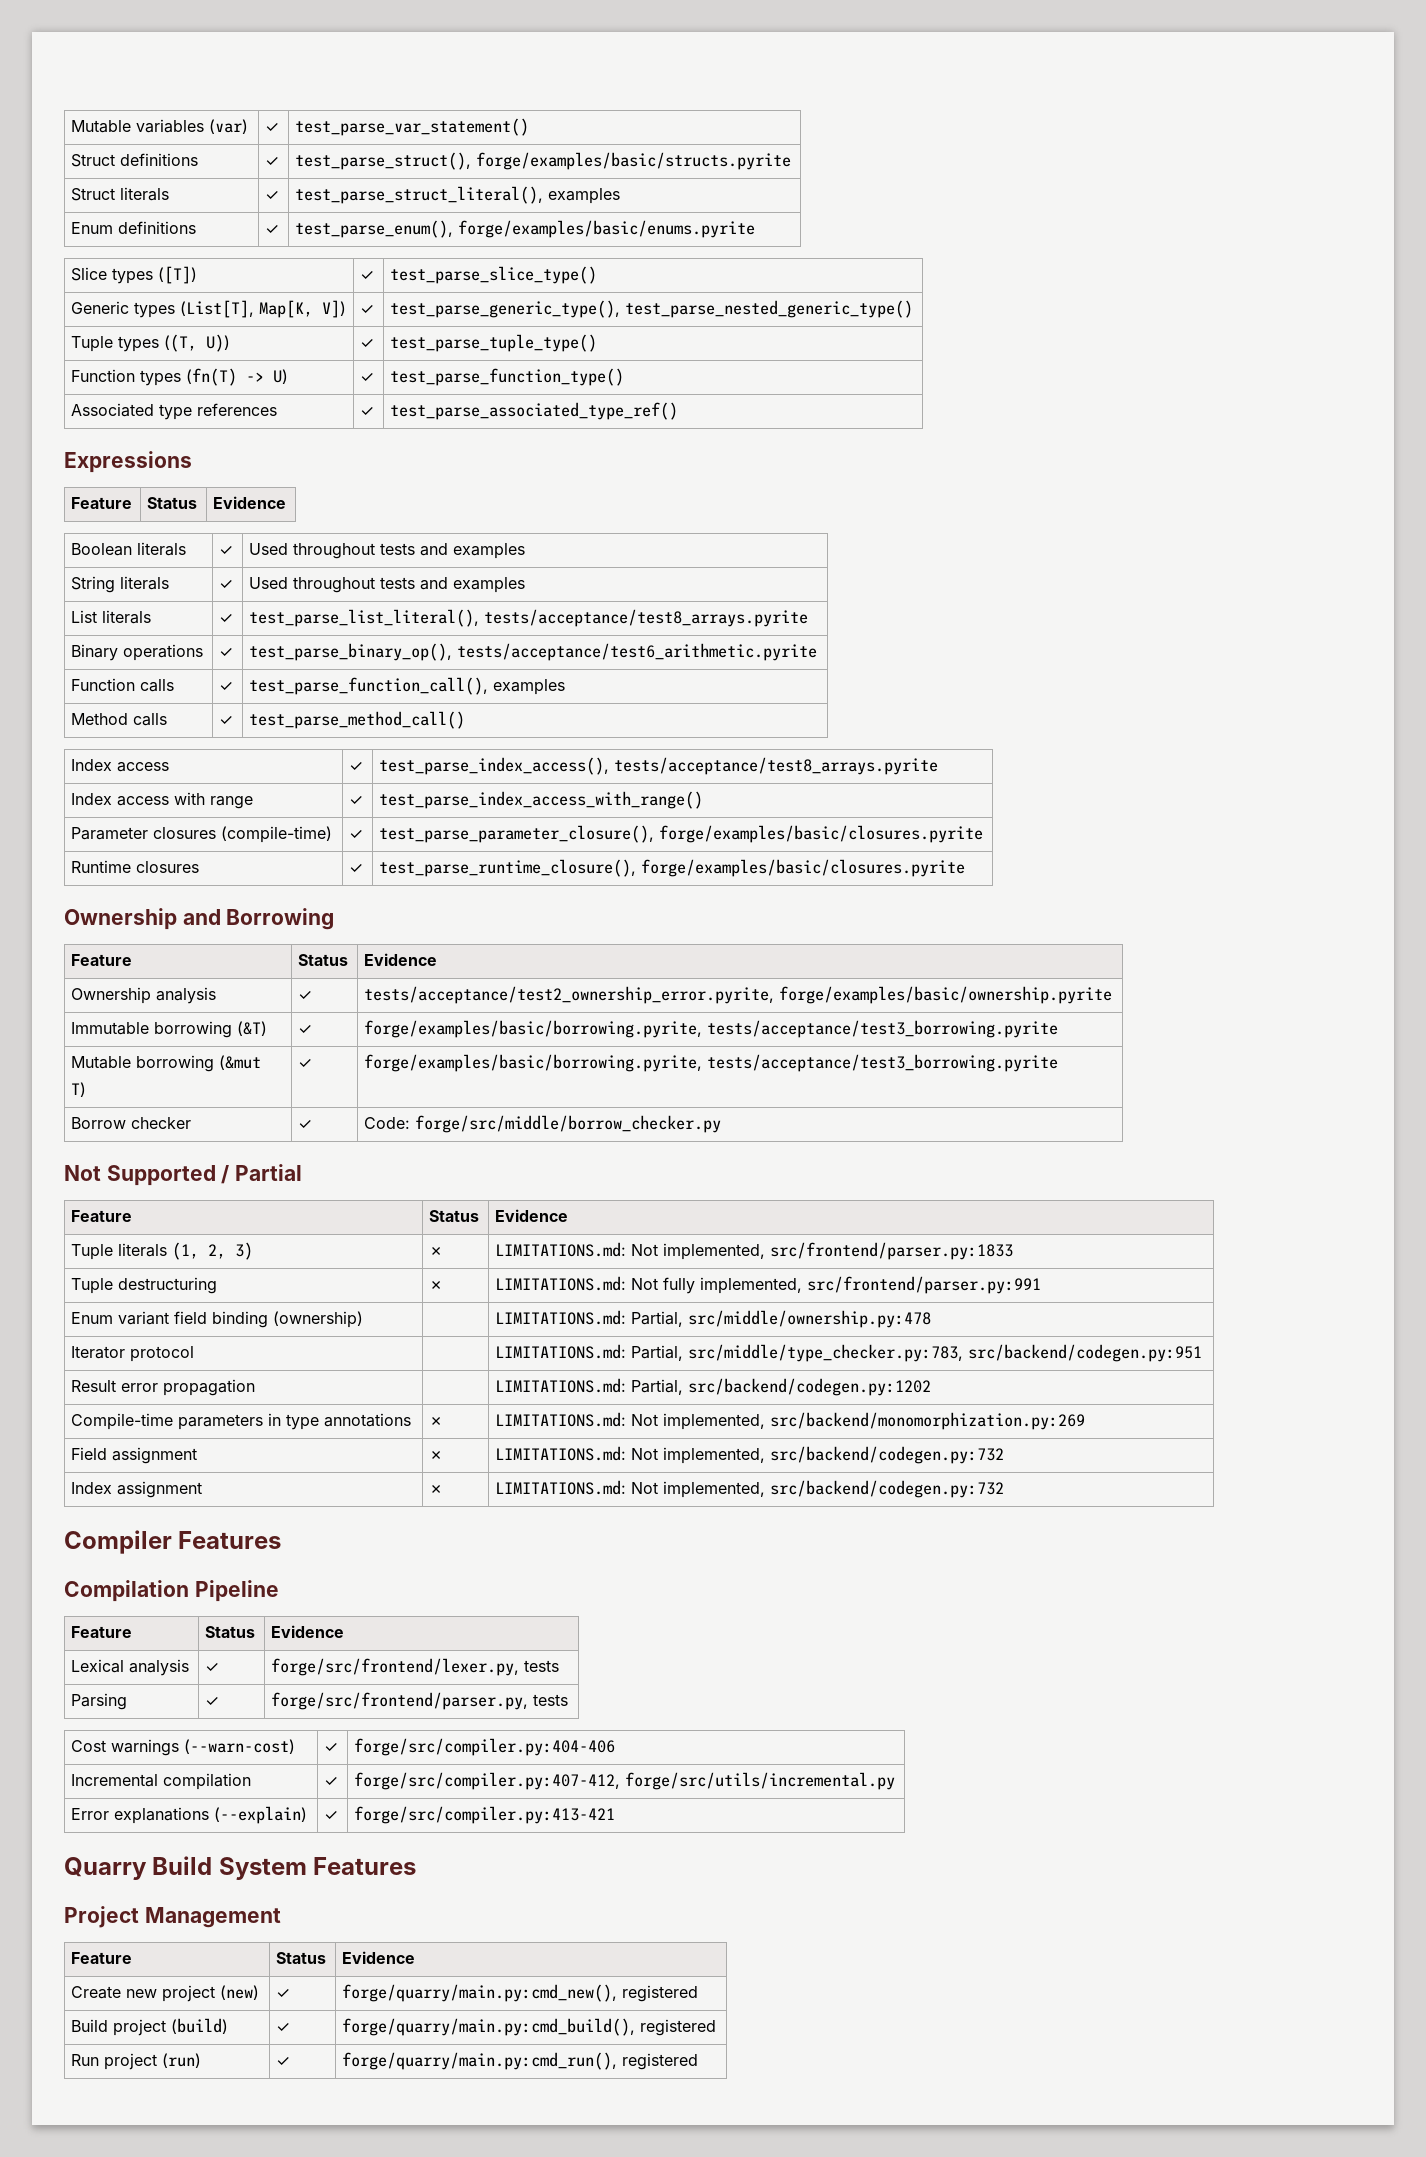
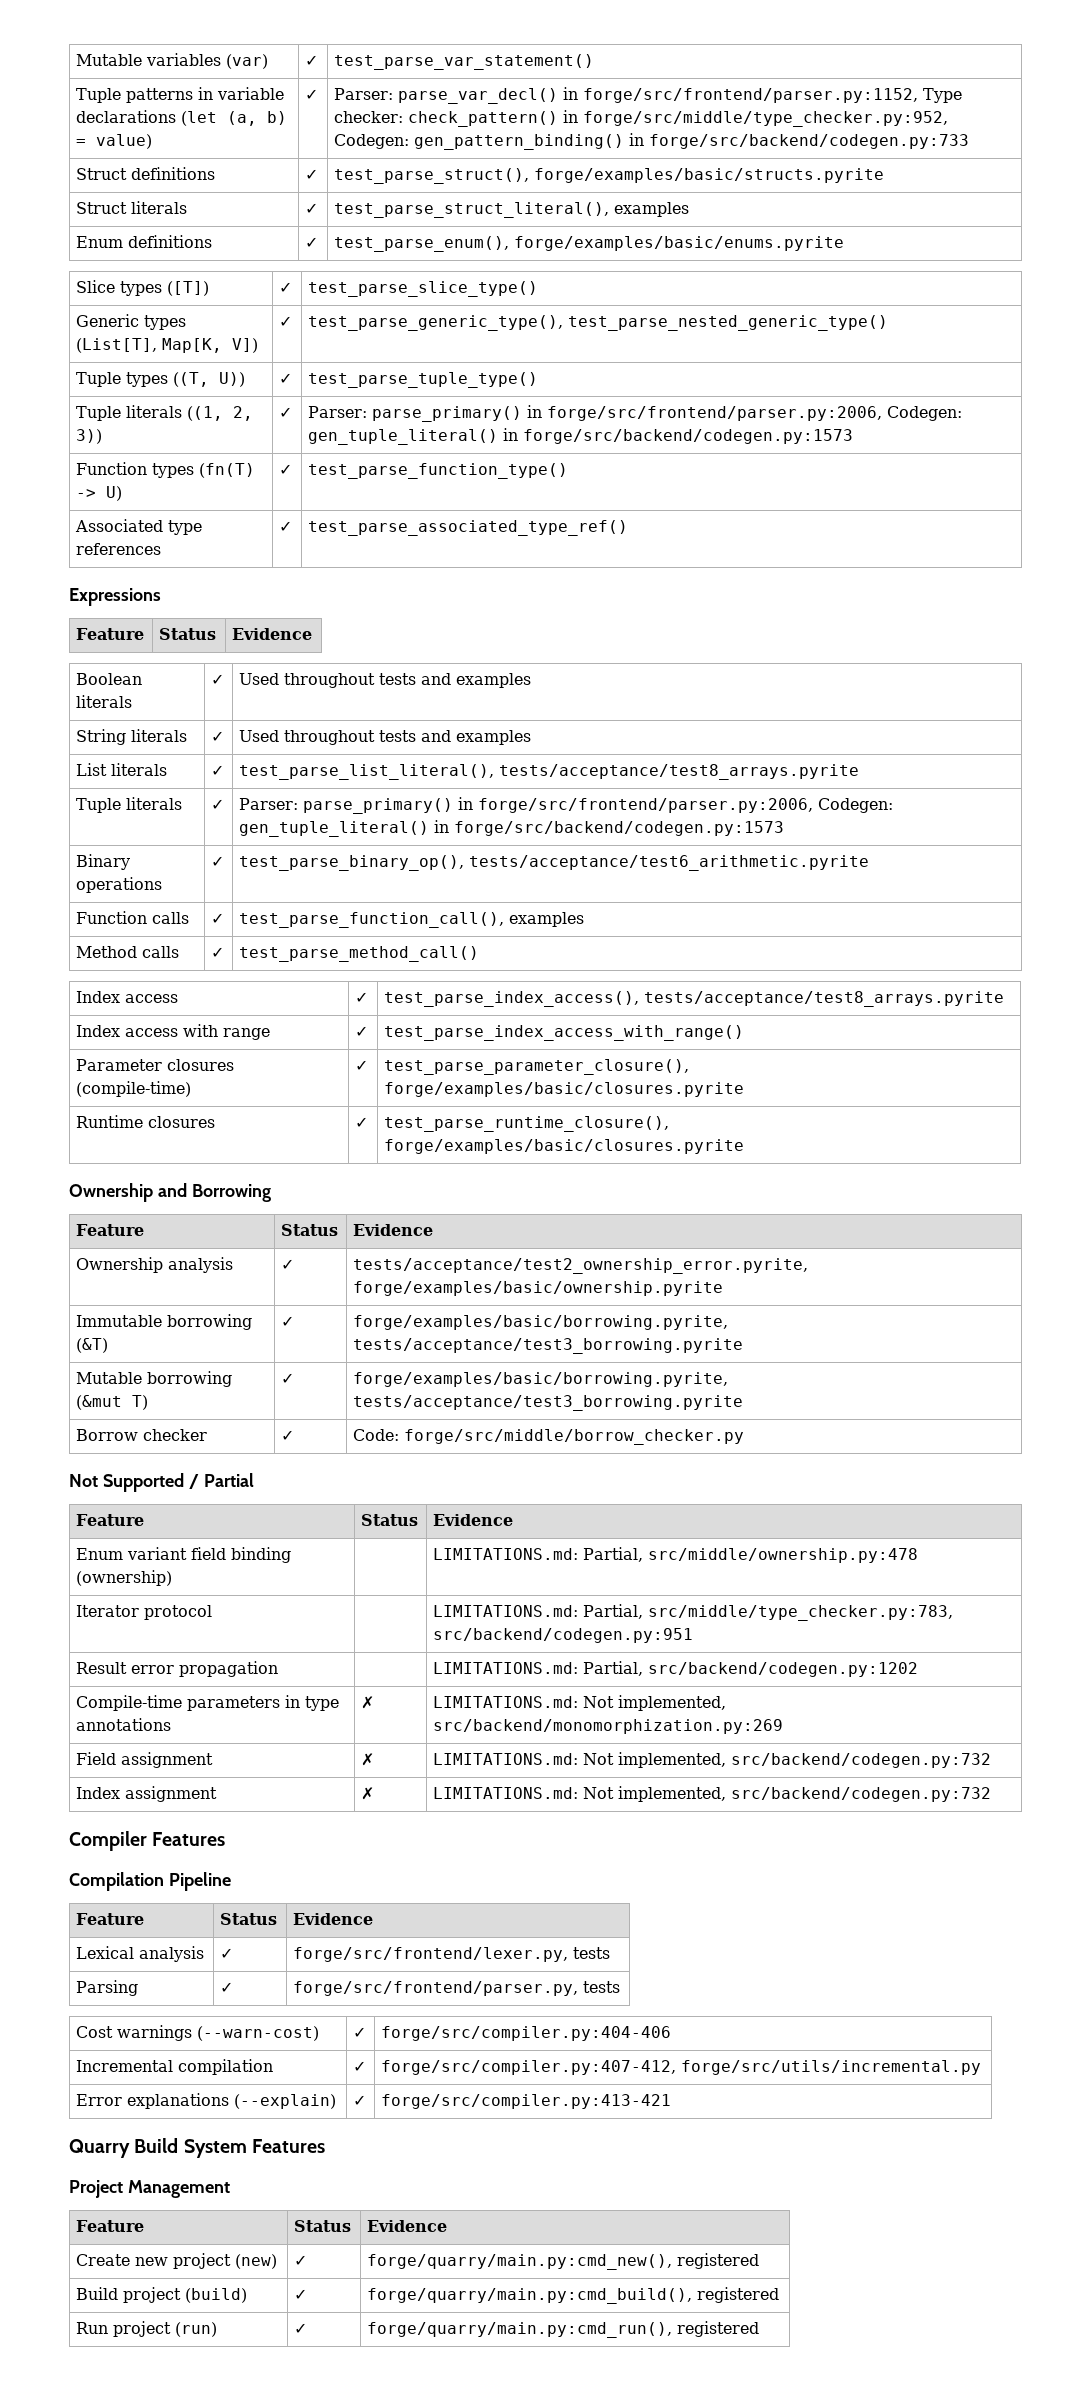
(530, 127) none -> [76,87,285,103] [76,110,288,126] [76,134,153,149] [305,89,319,100] [334,87,963,104] [334,110,949,127] [334,133,970,150] // Tuple patterns in variable declarations (let (a, b) = value) | ✓ | Parser: parse_var_decl() in forge/src/frontend/parser.py:1152, Type checker: check_pattern() in forge/src/middle/type_checker.py:952, Codegen: gen_pattern_binding() in forge/src/backend/codegen.py:733
(598, 343) none -> [76,405,254,421] [76,429,103,444] [279,407,293,418] [308,405,963,422] [308,428,854,445] // Tuple literals ((1, 2, 3)) | ✓ | Parser: parse_primary() in forge/src/frontend/parser.py:2006, Codegen: gen_tuple_literal() in forge/src/backend/codegen.py:1573
(809, 618) none -> [76,797,183,813] [211,799,225,810] [239,797,894,814] [239,820,785,837] // Tuple literals | ✓ | Parser: parse_primary() in forge/src/frontend/parser.py:2006, Codegen: gen_tuple_literal() in forge/src/backend/codegen.py:1573
[71,1242,254,1260] [429,1247,444,1256] [495,1242,1014,1260] [71,1277,218,1294] [429,1281,444,1290] [495,1276,1042,1294] // Tuple literals (1, 2, 3) | ✗ | LIMITATIONS.md: Not implemented, src/frontend/parser.py:1833 // Tuple destructuring | ✗ | LIMITATIONS.md: Not fully implemented, src/frontend/parser.py:991 -> (514, 1520) none

